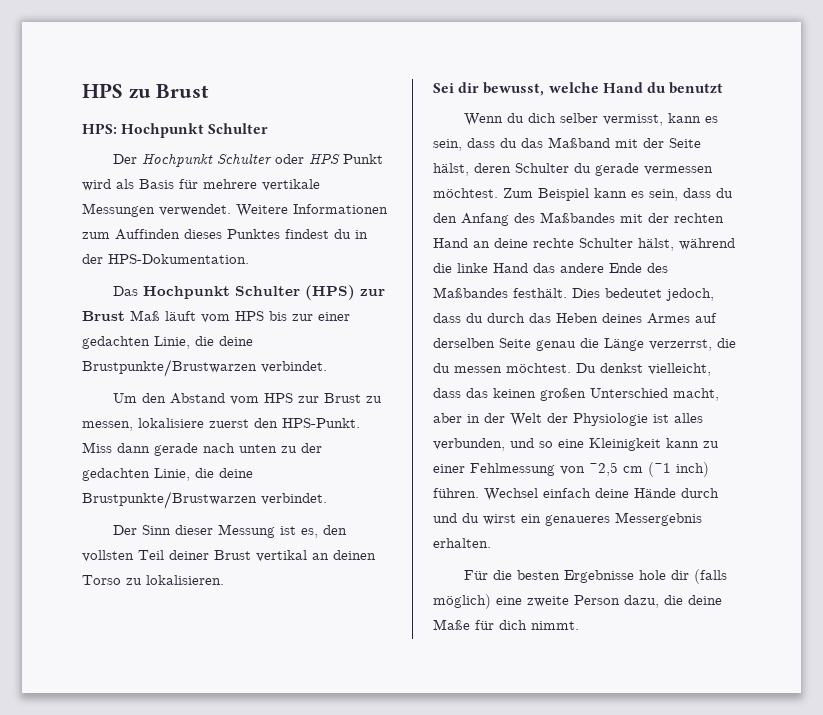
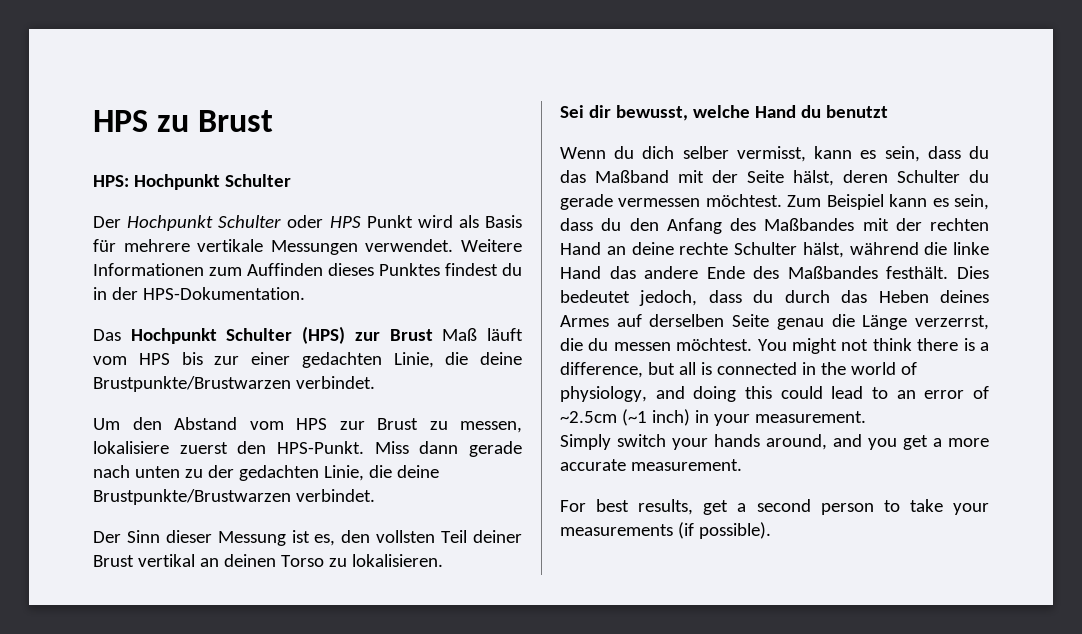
[576,363,711,376] [433,388,719,401] [433,413,703,426] [433,438,719,451] [433,462,709,477] [433,488,719,501] [433,512,702,526] [433,538,491,548] [464,569,728,584] [433,594,722,609] [433,619,579,630] Du denkst vielleicht, dass das keinen großen Unterschied macht, aber in der Welt der Physiologie ist alles verbunden, und so eine Kleinigkeit kann zu einer Fehlmessung von ~2,5 cm (~1 inch) führen. Wechsel einfach deine Hände durch und du wirst ein genaueres Messergebnis erhalten. // Für die besten Ergebnisse hole dir (falls möglich) eine zweite Person dazu, die deine Maße für dich nimmt. -> [757,338,989,354] [560,362,917,378] [560,386,989,402] [560,409,866,426] [560,434,989,450] [560,459,742,471] [560,499,989,515] [560,522,771,539] You might not think there is a difference, but all is connected in the world of physiology, and doing this could lead to an error of ~2.5cm (~1 inch) in your measurement. // Simply switch your hands around, and you get a more accurate measurement. // For best results, get a second person to take your measurements (if possible).

